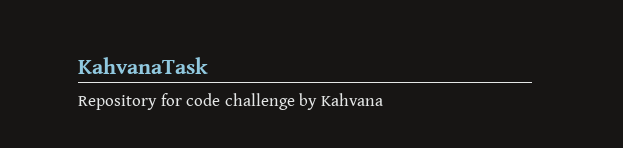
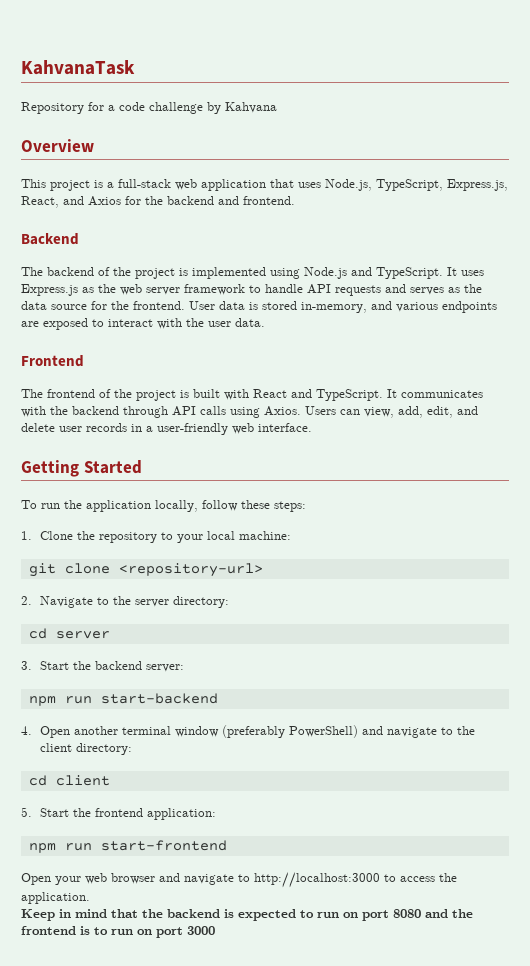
(182, 99) none -> [108,105,115,111] a
(383, 99) none -> [21,139,94,152] [21,179,508,191] [21,196,295,208] [21,233,79,245] [21,267,484,279] [21,284,482,296] [21,301,497,313] [21,318,265,330] [21,355,84,367] [21,389,483,401] [21,406,478,418] [21,423,312,435] [21,460,142,477] [21,500,306,512] [21,531,291,543] [28,563,263,577] [21,596,229,608] [28,628,110,639] [21,661,184,672] [28,693,218,706] [21,725,475,738] [39,743,132,755] [28,775,110,786] [21,807,216,820] [28,840,227,853] [21,872,457,888] [21,892,90,904] [21,909,473,921] [21,926,215,938] // Overview // This project is a full-stack web application that uses Node.js, TypeScript, Express.js, React, and Axios for the backend and frontend. // Backend // The backend of the project is implemented using Node.js and TypeScript. It uses Express.js as the web server framework to handle API requests and serves as the data source for the frontend. User data is stored in-memory, and various endpoints are exposed to interact with the user data. // Frontend // The frontend of the project is built with React and TypeScript. It communicates with the backend through API calls using Axios. Users can view, add, edit, and delete user records in a user-friendly web interface. // Getting Started // To run the application locally, follow these steps: // 1. Clone the repository to your local machine: // git clone <repository-url> // 2. Navigate to the server directory: // cd server // 3. Start the backend server: // npm run start-backend // 4. Open another terminal window (preferably PowerShell) and navigate to the client directory: // cd client // 5. Start the frontend application: // npm run start-frontend // Open your web browser and navigate to http://localhost:3000 to access the application. // Keep in mind that the backend is expected to run on port 8080 and the frontend is to run on port 3000

